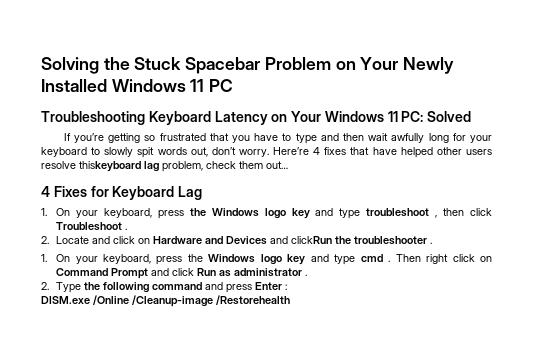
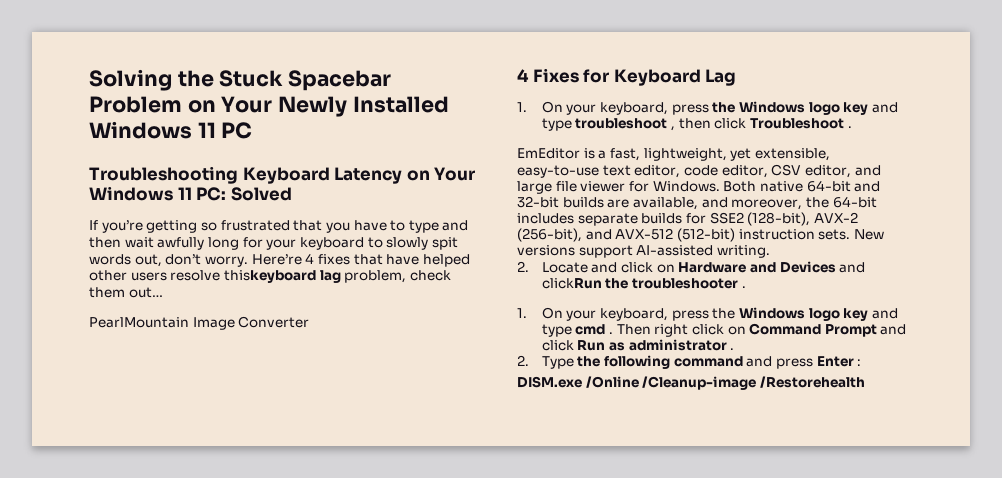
(288, 165) none -> [89,316,310,330] // PearlMountain Image Converter
(128, 229) none -> [517,148,830,161] [517,164,881,178] [517,180,881,194] [517,196,877,210] [517,212,858,226] [517,228,884,242] [517,245,770,258] // EmEditor is a fast, lightweight, yet extensible, easy-to-use text editor, code editor, CSV editor, and large file viewer for Windows. Both native 64-bit and 32-bit builds are available, and moreover, the 64-bit includes separate builds for SSE2 (128-bit), AVX-2 (256-bit), and AVX-512 (512-bit) instruction sets. New versions support AI-assisted writing.

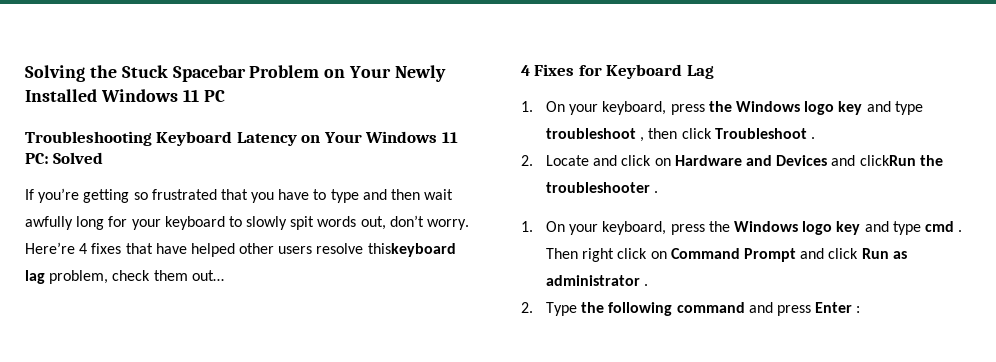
[89,316,310,330] // PearlMountain Image Converter -> (224, 275) none
[517,148,830,161] [517,164,881,178] [517,180,881,194] [517,196,877,210] [517,212,858,226] [517,228,884,242] [517,245,770,258] // EmEditor is a fast, lightweight, yet extensible, easy-to-use text editor, code editor, CSV editor, and large file viewer for Windows. Both native 64-bit and 32-bit builds are available, and moreover, the 64-bit includes separate builds for SSE2 (128-bit), AVX-2 (256-bit), and AVX-512 (512-bit) instruction sets. New versions support AI-assisted writing. -> (815, 138) none
[517,376,865,390] // DISM.exe /Online /Cleanup-image /Restorehealth -> (861, 309) none

